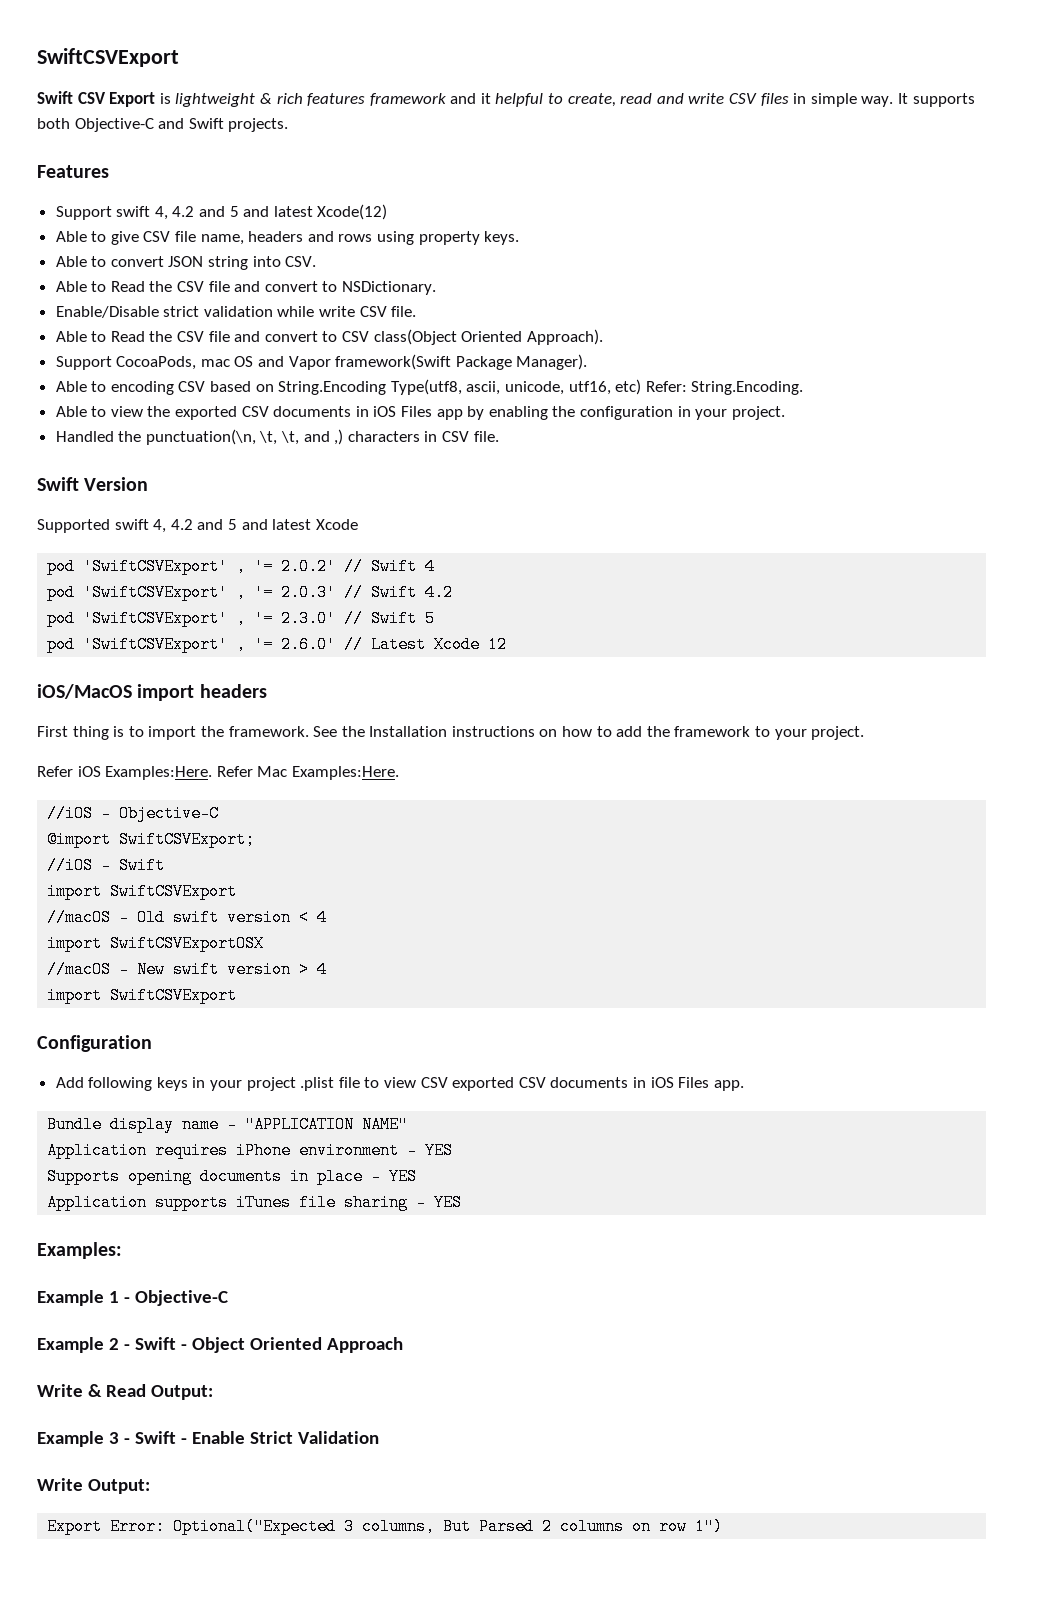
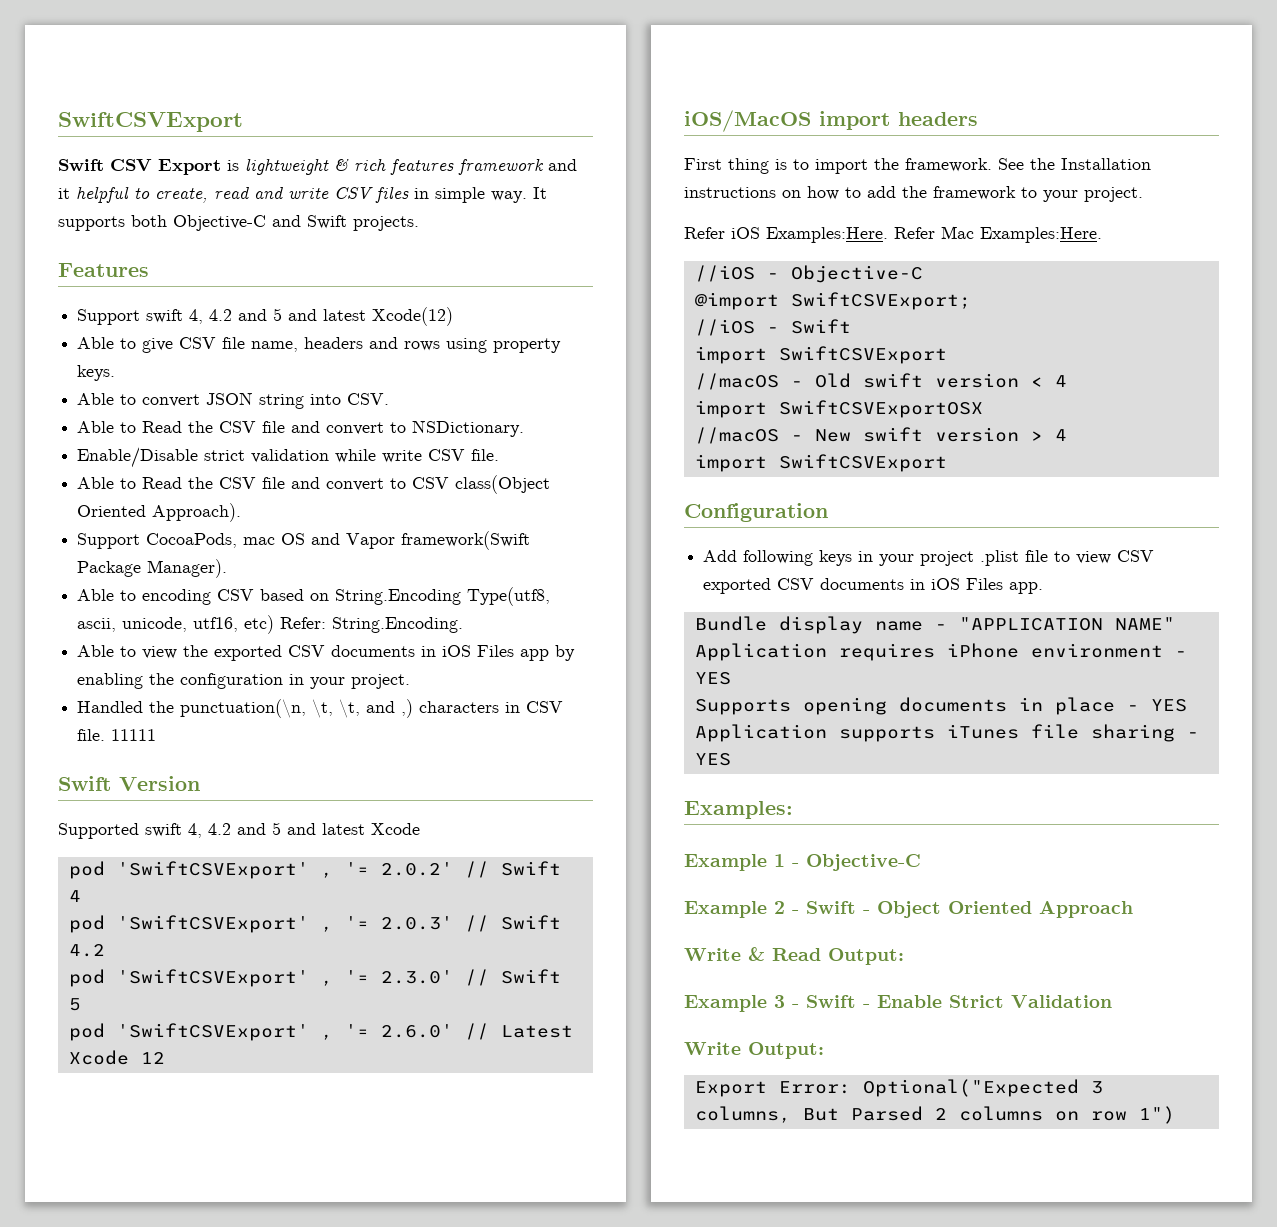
(499, 436) none -> [111,729,157,741] 11111

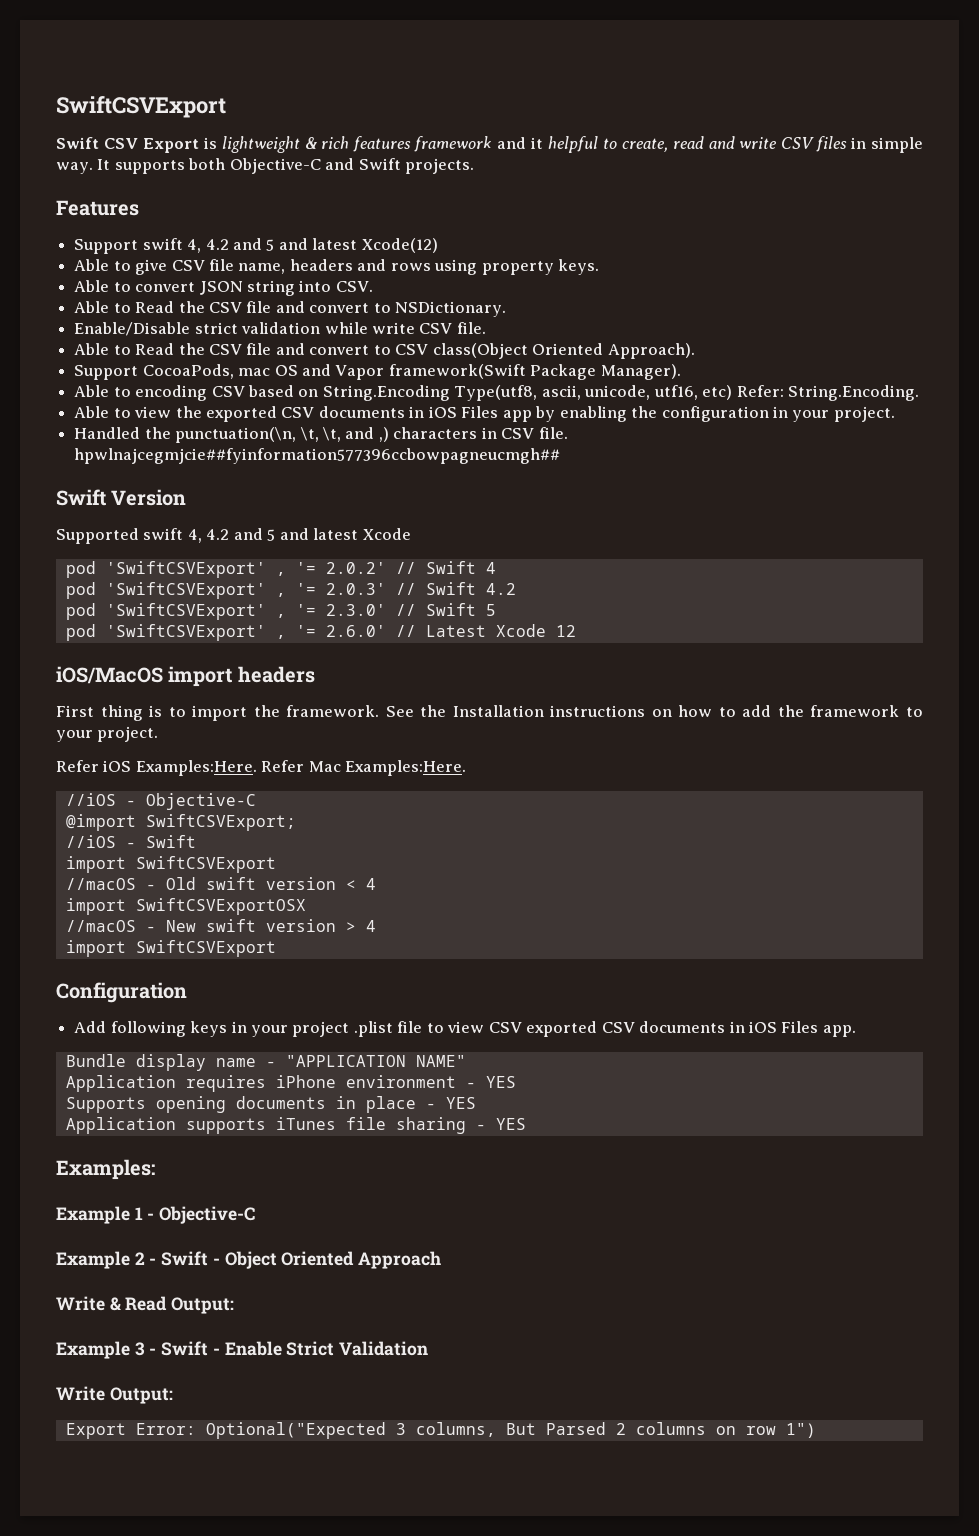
[111,729,157,741] 11111 -> [74,448,561,464] hpwlnajcegmjcie##fyinformation577396ccbowpagneucmgh##

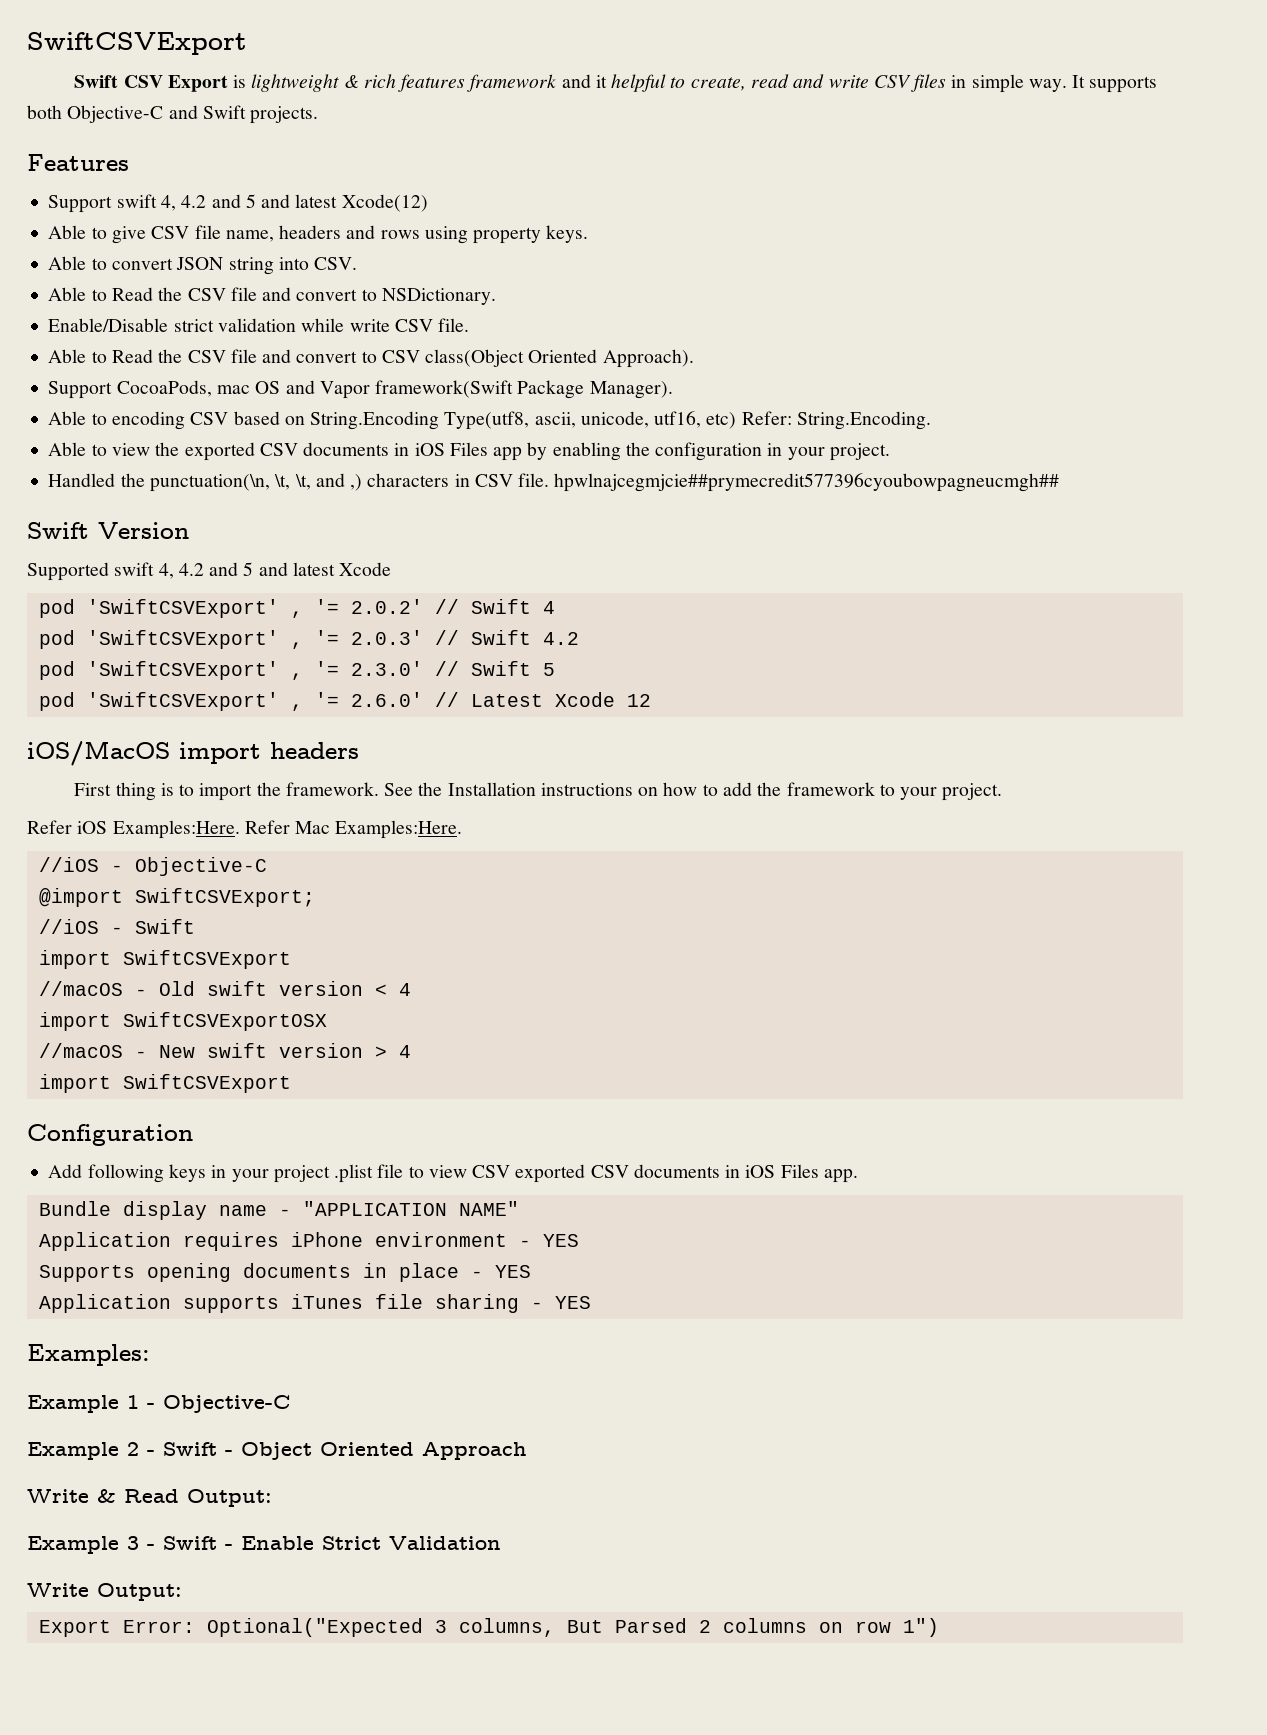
[74,448,561,464] hpwlnajcegmjcie##fyinformation577396ccbowpagneucmgh## -> [554,473,1060,492] hpwlnajcegmjcie##prymecredit577396cyoubowpagneucmgh##

